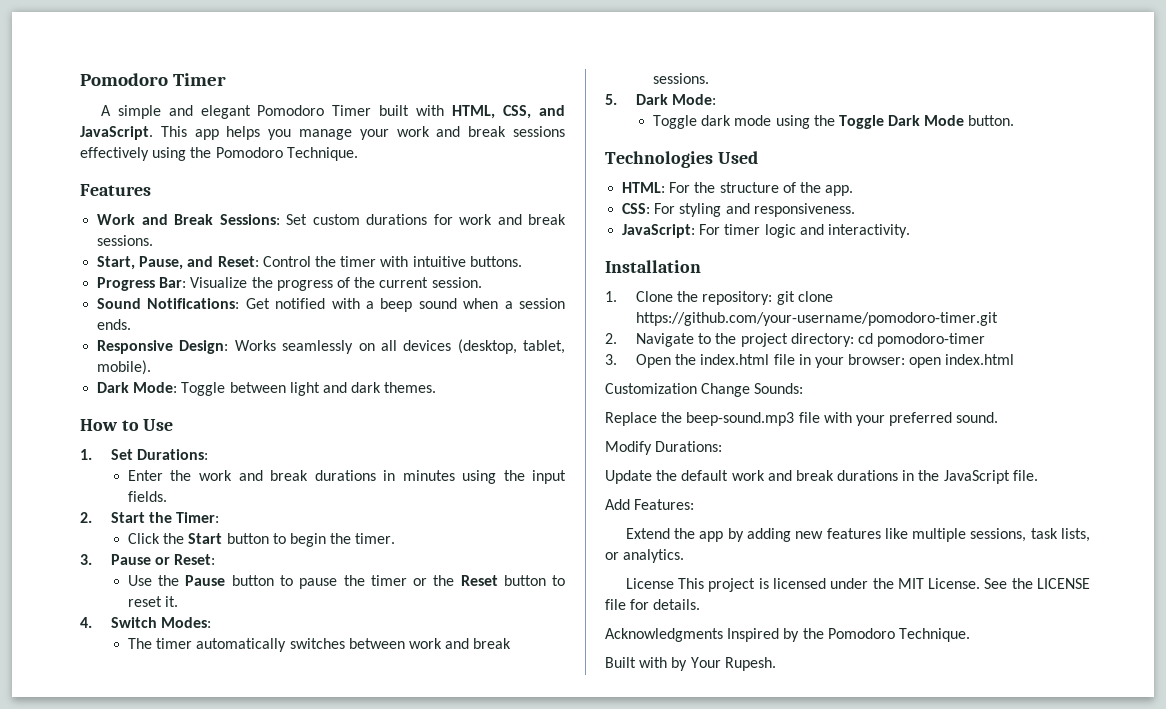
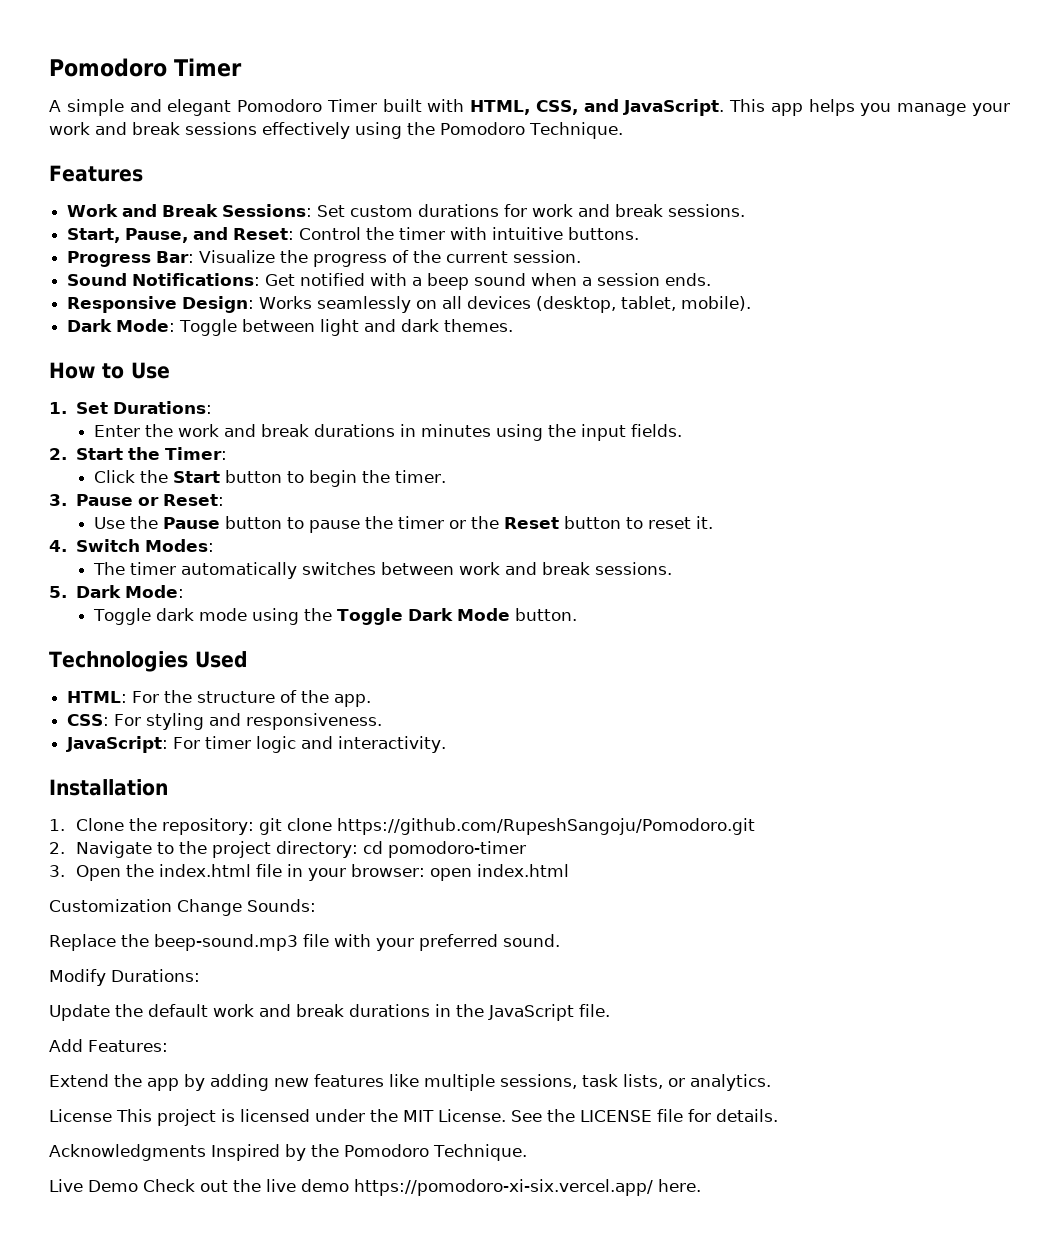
[635,312,998,326] https://github.com/your-username/pomodoro-timer.git -> [336,818,755,835] https://github.com/RupeshSangoju/Pomodoro.git
[605,657,776,671] Built with by Your Rupesh. -> [49,1179,701,1196] Live Demo Check out the live demo https://pomodoro-xi-six.vercel.app/ here.

